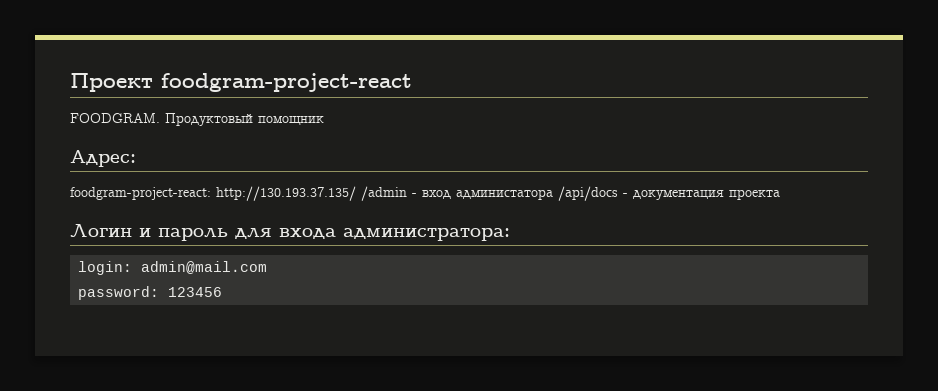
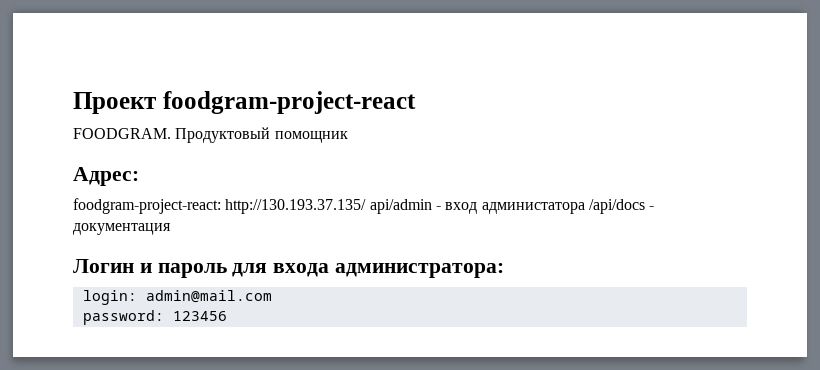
[361,186,407,201] /admin -> [369,199,432,214] api/admin
[729,189,780,200] проекта -> (171, 229) none

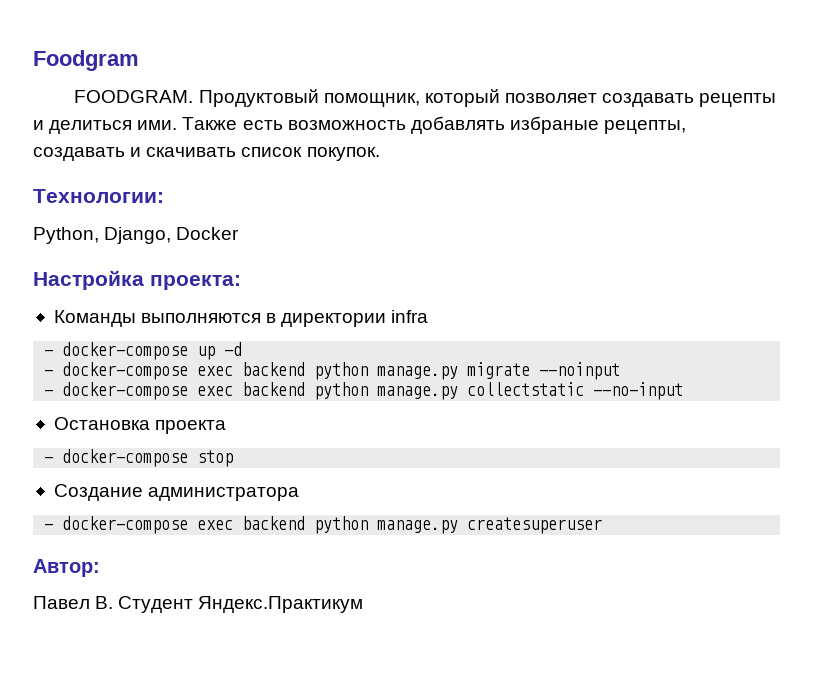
[73,91,416,114] Проект foodgram-project-react -> [33,50,139,71] Foodgram
[274,131,348,143] [73,167,139,186] [73,198,655,214] [73,223,171,235] [73,259,505,278] [82,290,272,305] [82,310,227,325] помощник // Адрес: // foodgram-project-react: http://130.193.37.135/ api/admin - вход администатора /api/docs - документация // Логин и пароль для входа администратора: // login: admin@mail.com // password: 123456 -> [323,89,777,107] [33,116,687,134] [33,147,380,161] [33,189,164,203] [33,227,240,244] [33,270,241,290] [53,310,429,327] [44,342,243,360] [44,362,621,380] [44,382,684,400] [53,417,227,434] [44,449,234,467] [53,484,300,501] [44,516,603,534] [33,559,100,577] [33,596,364,613] помощник, который позволяет создавать рецепты и делиться ими. Также есть возможность добавлять избраные рецепты, создавать и скачивать список покупок. // Технологии: // Python, Django, Docker // Настройка проекта: // Команды выполняются в директории infra // - docker-compose up -d // - docker-compose exec backend python manage.py migrate --noinput // - docker-compose exec backend python manage.py collectstatic --no-input // Остановка проекта // - docker-compose stop // Создание администратора // - docker-compose exec backend python manage.py createsuperuser // Автор: // Павел В. Студент Яндекс.Практикум

